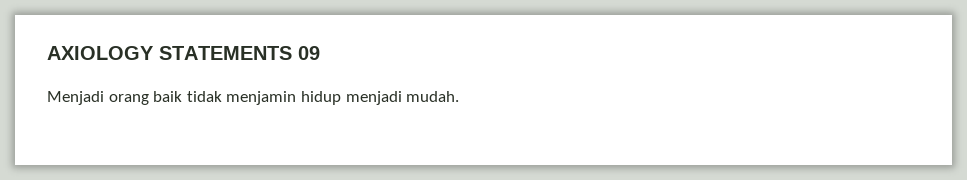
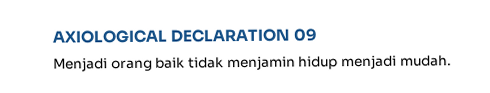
[47,46,292,60] AXIOLOGY STATEMENTS -> [52,28,291,44] AXIOLOGICAL DECLARATION

